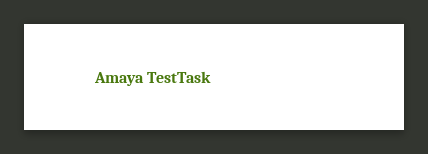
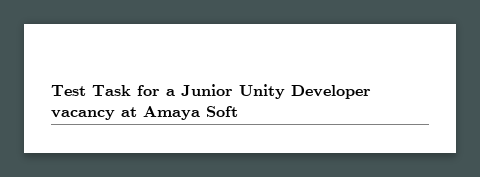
[94,71,212,86] Amaya TestTask -> [51,84,371,99] [51,106,238,120] Test Task for a Junior Unity Developer vacancy at Amaya Soft

